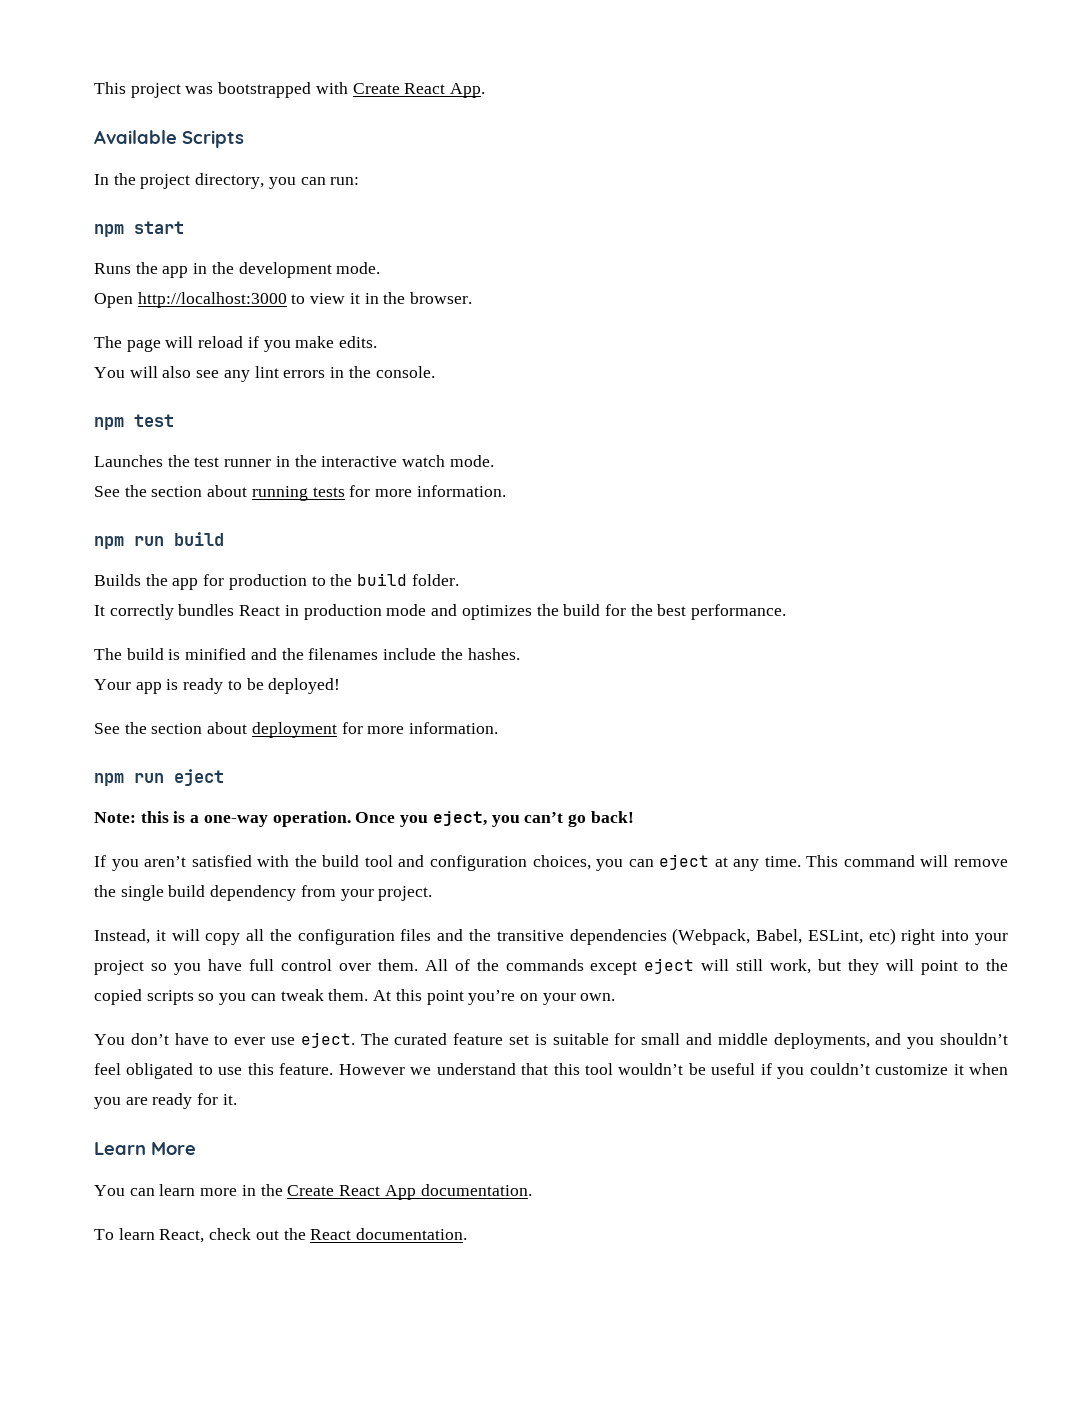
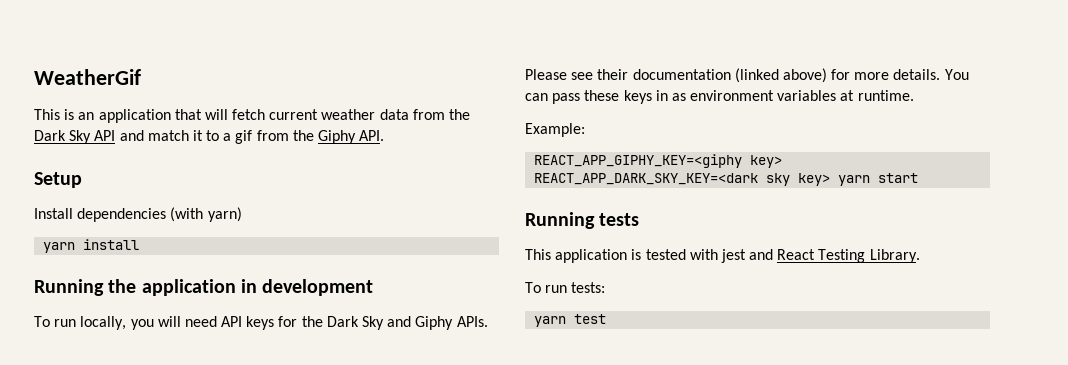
[94,82,486,98] [94,130,244,148] [94,173,360,189] [94,221,184,237] [94,262,381,278] [94,292,473,308] [94,336,378,352] [94,366,435,382] [94,414,174,430] [94,455,494,467] [94,485,506,501] [94,532,224,549] [94,573,459,590] [94,604,787,620] [94,648,520,660] [94,678,341,694] [94,722,499,738] [94,769,224,786] [94,811,634,827] [94,854,1008,871] [94,885,433,901] [94,928,1009,945] [94,958,1009,975] [94,989,616,1005] [94,1032,1008,1049] [94,1063,1009,1079] [94,1093,237,1109] [94,1142,196,1155] [94,1184,532,1200] [94,1228,468,1243] This project was bootstrapped with Create React App. // Available Scripts // In the project directory, you can run: // npm start // Runs the app in the development mode. // Open http://localhost:3000 to view it in the browser. // The page will reload if you make edits. // You will also see any lint errors in the console. // npm test // Launches the test runner in the interactive watch mode. // See the section about running tests for more information. // npm run build // Builds the app for production to the build folder. // It correctly bundles React in production mode and optimizes the build for the best performance. // The build is minified and the filenames include the hashes. // Your app is ready to be deployed! // See the section about deployment for more information. // npm run eject // Note: this is a one-way operation. Once you eject, you can’t go back! // If you aren’t satisfied with the build tool and configuration choices, you can eject at any time. This command will remove the single build dependency from your project. // Instead, it will copy all the configuration files and the transitive dependencies (Webpack, Babel, ESLint, etc) right into your project so you have full control over them. All of the commands except eject will still work, but they will point to the copied scripts so you can tweak them. At this point you’re on your own. // You don’t have to ever use eject. The curated feature set is suitable for small and middle deployments, and you shouldn’t feel obligated to use this feature. However we understand that this tool wouldn’t be useful if you couldn’t customize it when you are ready for it. // Learn More // You can learn more in the Create React App documentation. // To learn React, check out the React documentation. -> [34,69,141,85] [34,109,471,123] [34,130,385,144] [34,172,82,188] [34,207,242,222] [43,239,140,253] [34,279,374,296] [34,316,488,330] [525,68,969,83] [525,90,914,104] [525,123,585,137] [534,154,783,168] [534,173,919,186] [525,212,640,229] [525,249,920,263] [525,282,606,293] [534,314,607,327] WeatherGif // This is an application that will fetch current weather data from the Dark Sky API and match it to a gif from the Giphy API. // Setup // Install dependencies (with yarn) // yarn install // Running the application in development // To run locally, you will need API keys for the Dark Sky and Giphy APIs. Please see their documentation (linked above) for more details. You can pass these keys in as environment variables at runtime. // Example: // REACT_APP_GIPHY_KEY=<giphy key> REACT_APP_DARK_SKY_KEY=<dark sky key> yarn start // Running tests // This application is tested with jest and React Testing Library. // To run tests: // yarn test

